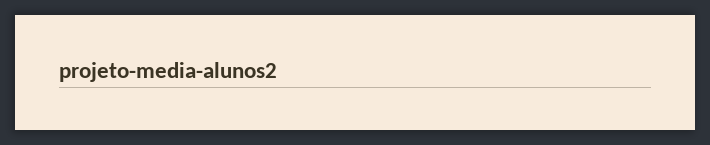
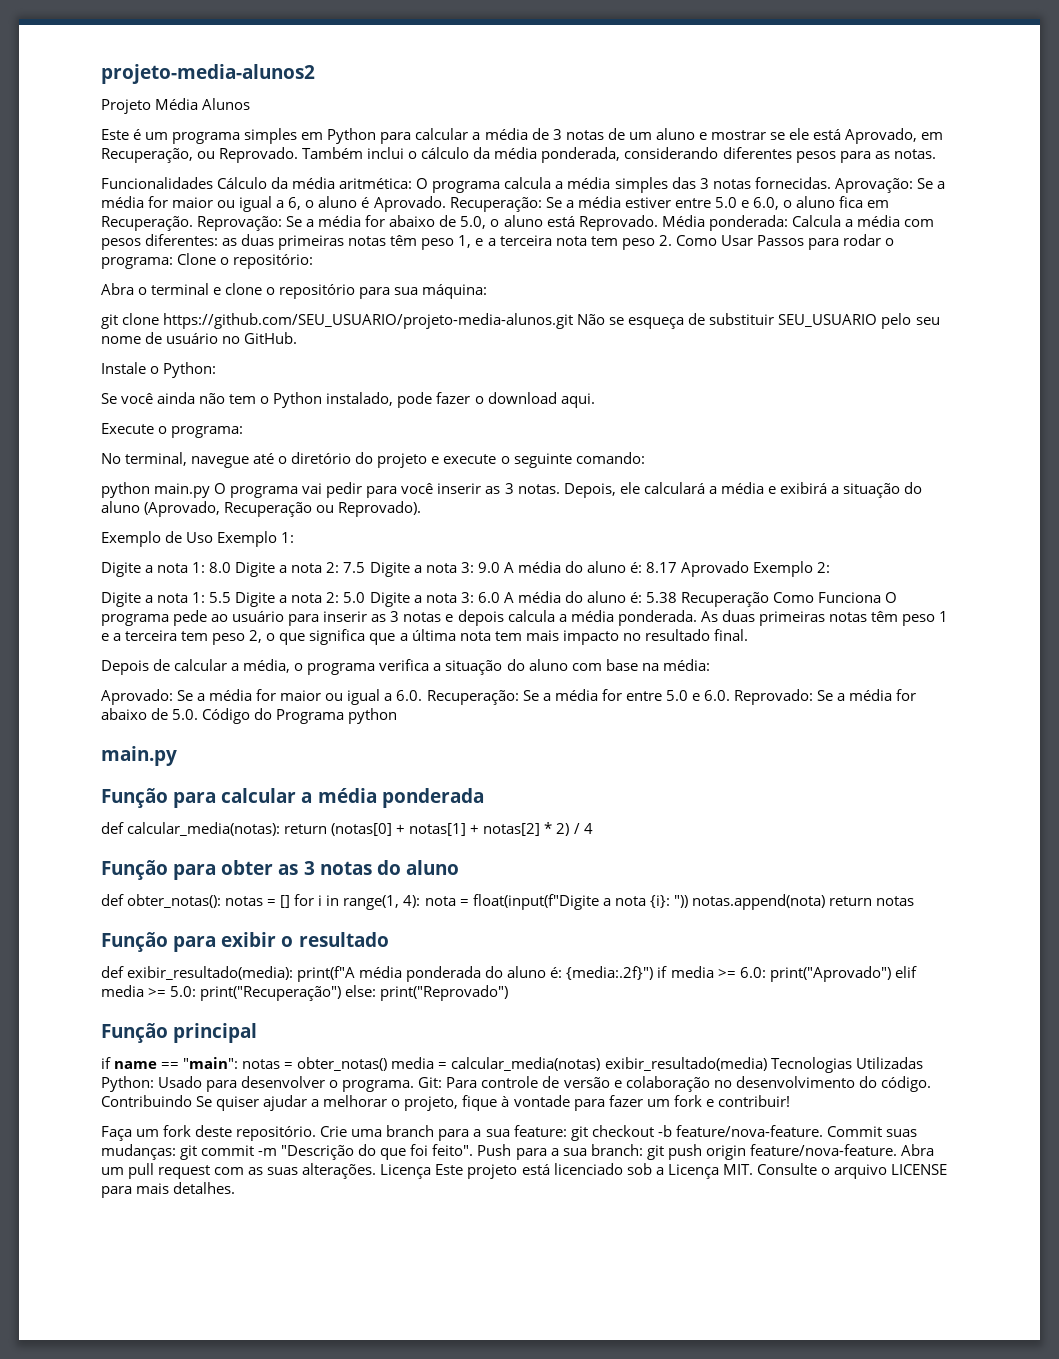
(277, 72) none -> [101,98,251,114] [101,128,944,144] [101,147,936,163] [101,177,945,193] [101,196,890,212] [101,215,934,231] [101,234,895,250] [101,253,314,269] [101,283,488,299] [101,313,940,329] [101,332,298,344] [101,362,217,378] [101,392,595,408] [101,423,244,438] [101,452,645,468] [101,482,923,498] [101,501,422,517] [101,531,295,547] [101,561,831,577] [101,591,898,607] [101,610,949,626] [101,629,748,645] [101,659,710,675] [101,689,917,705] [101,708,398,724] [101,746,177,766] [101,788,484,808] [101,822,593,836] [101,860,459,880] [101,894,914,910] [101,932,389,952] [101,966,917,982] [101,985,509,1001] [101,1023,258,1043] [101,1057,923,1073] [101,1076,931,1092] [101,1095,790,1111] [101,1125,917,1141] [101,1144,934,1160] [101,1163,947,1179] [101,1182,236,1198] // Projeto Média Alunos // Este é um programa simples em Python para calcular a média de 3 notas de um aluno e mostrar se ele está Aprovado, em Recuperação, ou Reprovado. Também inclui o cálculo da média ponderada, considerando diferentes pesos para as notas. // Funcionalidades Cálculo da média aritmética: O programa calcula a média simples das 3 notas fornecidas. Aprovação: Se a média for maior ou igual a 6, o aluno é Aprovado. Recuperação: Se a média estiver entre 5.0 e 6.0, o aluno fica em Recuperação. Reprovação: Se a média for abaixo de 5.0, o aluno está Reprovado. Média ponderada: Calcula a média com pesos diferentes: as duas primeiras notas têm peso 1, e a terceira nota tem peso 2. Como Usar Passos para rodar o programa: Clone o repositório: // Abra o terminal e clone o repositório para sua máquina: // git clone https://github.com/SEU_USUARIO/projeto-media-alunos.git Não se esqueça de substituir SEU_USUARIO pelo seu nome de usuário no GitHub. // Instale o Python: // Se você ainda não tem o Python instalado, pode fazer o download aqui. // Execute o programa: // No terminal, navegue até o diretório do projeto e execute o seguinte comando: // python main.py O programa vai pedir para você inserir as 3 notas. Depois, ele calculará a média e exibirá a situação do aluno (Aprovado, Recuperação ou Reprovado). // Exemplo de Uso Exemplo 1: // Digite a nota 1: 8.0 Digite a nota 2: 7.5 Digite a nota 3: 9.0 A média do aluno é: 8.17 Aprovado Exemplo 2: // Digite a nota 1: 5.5 Digite a nota 2: 5.0 Digite a nota 3: 6.0 A média do aluno é: 5.38 Recuperação Como Funciona O programa pede ao usuário para inserir as 3 notas e depois calcula a média ponderada. As duas primeiras notas têm peso 1 e a terceira tem peso 2, o que significa que a última nota tem mais impacto no resultado final. // Depois de calcular a média, o programa verifica a situação do aluno com base na média: // Aprovado: Se a média for maior ou igual a 6.0. Recuperação: Se a média for entre 5.0 e 6.0. Reprovado: Se a média for abaixo de 5.0. Código do Programa python // main.py // Função para calcular a média ponderada // def calcular_media(notas): return (notas[0] + notas[1] + notas[2] * 2) / 4 // Função para obter as 3 notas do aluno // def obter_notas(): notas = [] for i in range(1, 4): nota = float(input(f"Digite a nota {i}: ")) notas.append(nota) return notas // Função para exibir o resultado // def exibir_resultado(media): print(f"A média ponderada do aluno é: {media:.2f}") if media >= 6.0: print("Aprovado") elif media >= 5.0: print("Recuperação") else: print("Reprovado") // Função principal // if name == "main": notas = obter_notas() media = calcular_media(notas) exibir_resultado(media) Tecnologias Utilizadas Python: Usado para desenvolver o programa. Git: Para controle de versão e colaboração no desenvolvimento do código. Contribuindo Se quiser ajudar a melhorar o projeto, fique à vontade para fazer um fork e contribuir! // Faça um fork deste repositório. Crie uma branch para a sua feature: git checkout -b feature/nova-feature. Commit suas mudanças: git commit -m "Descrição do que foi feito". Push para a sua branch: git push origin feature/nova-feature. Abra um pull request com as suas alterações. Licença Este projeto está licenciado sob a Licença MIT. Consulte o arquivo LICENSE para mais detalhes.

